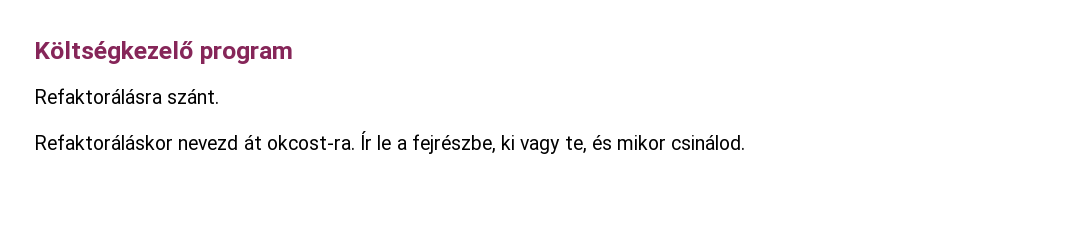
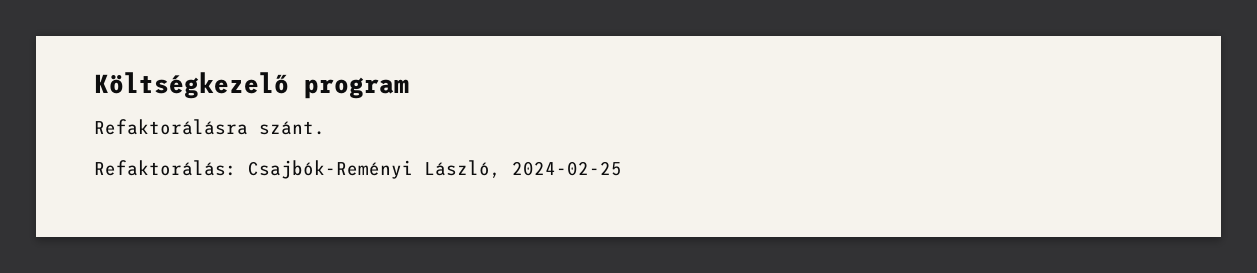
[34,131,746,154] Refaktoráláskor nevezd át okcost-ra. Ír le a fejrészbe, ki vagy te, és mikor csinálod. -> [94,160,622,179] Refaktorálás: Csajbók-Reményi László, 2024-02-25

